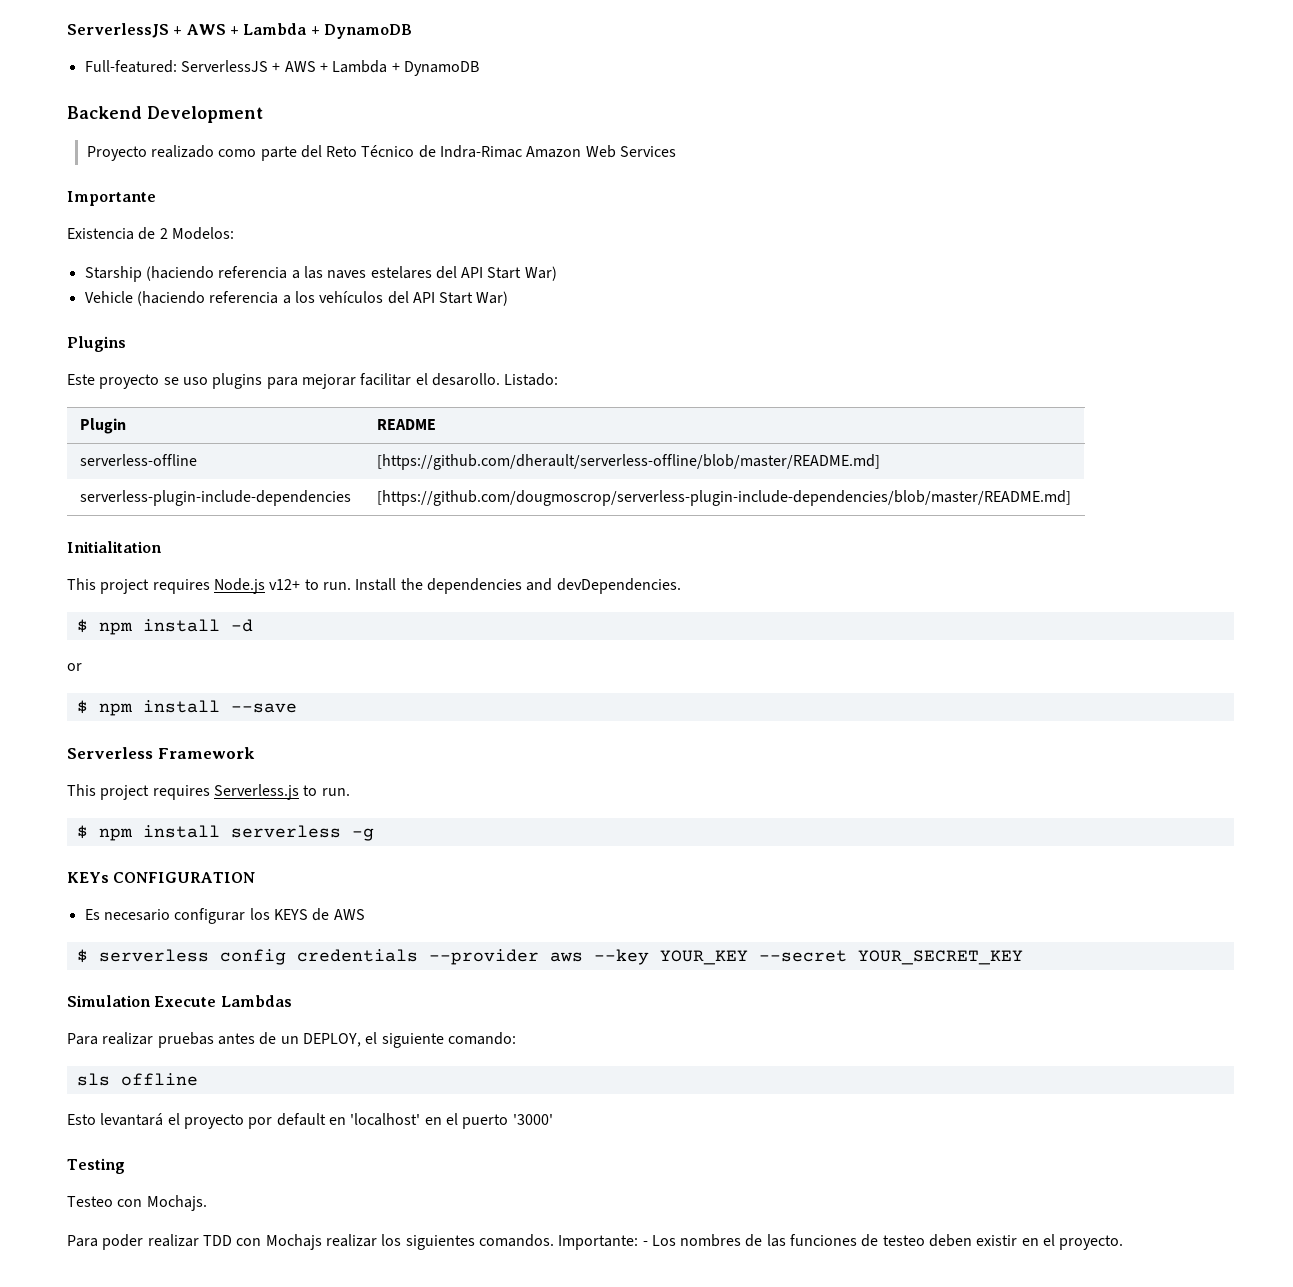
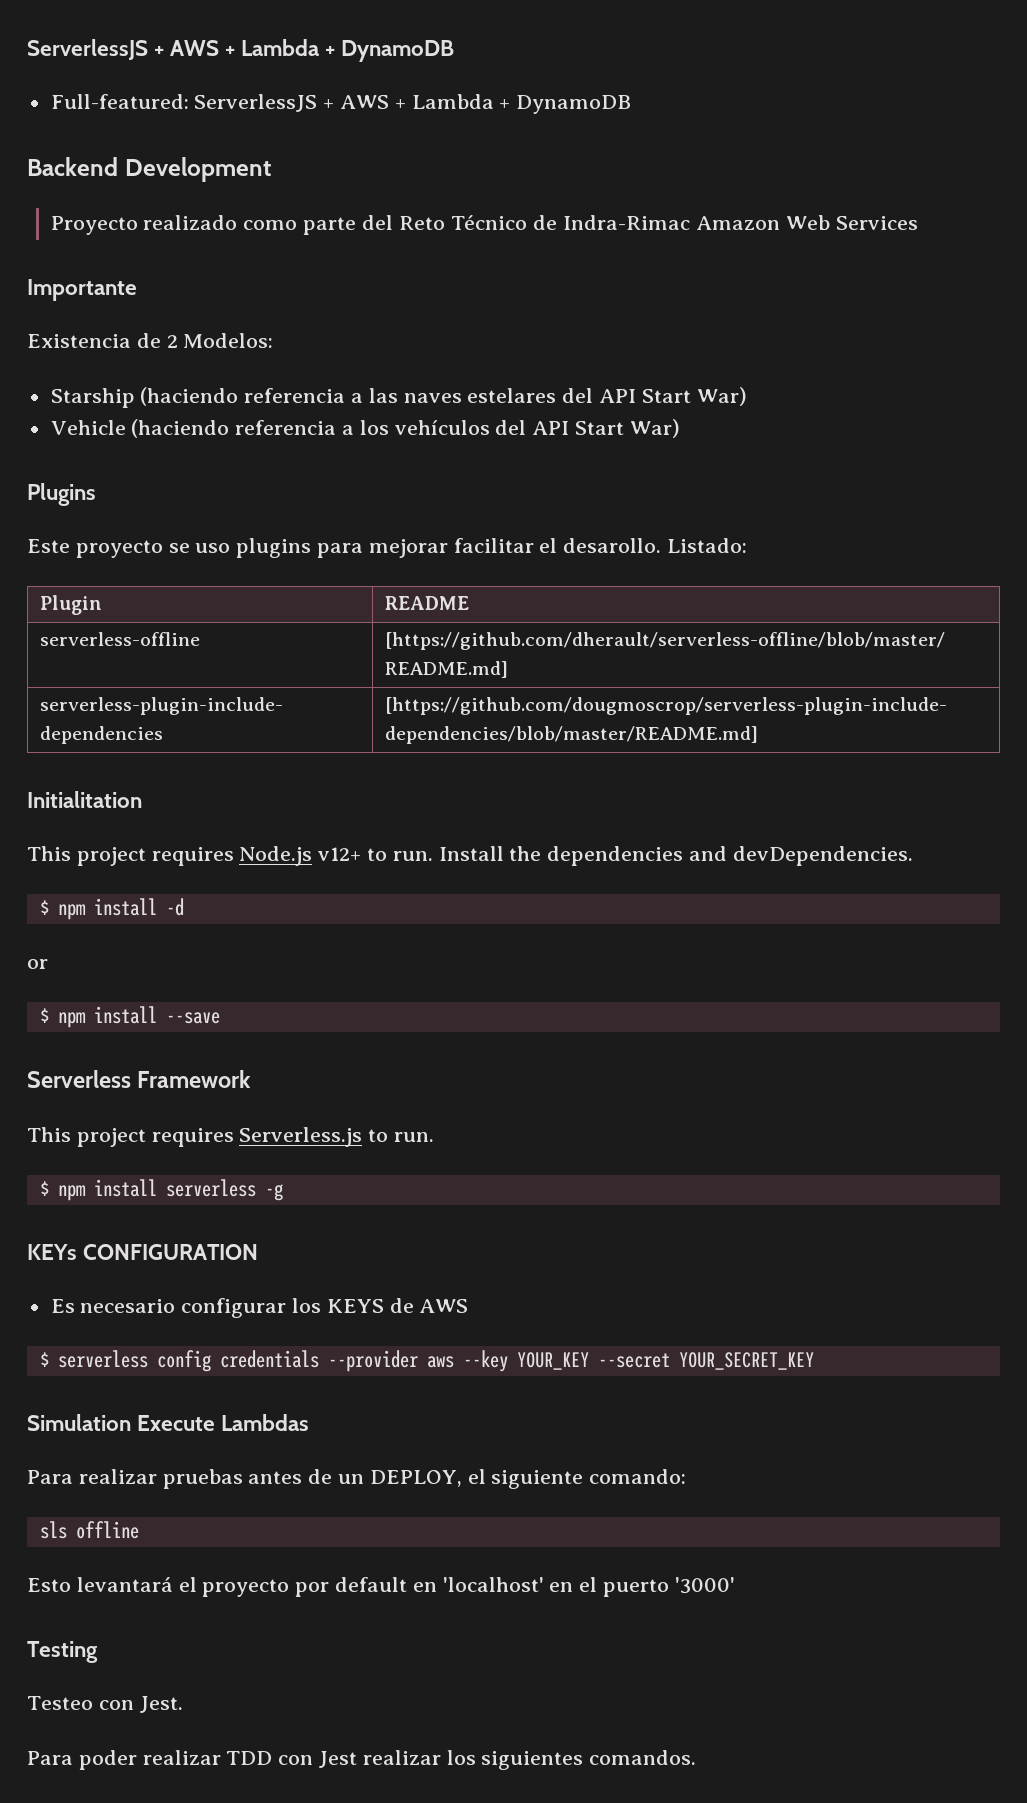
[146,1195,207,1211] Mochajs. -> [139,1696,183,1713] Jest.
[265,1234,322,1250] Mochajs -> [319,1751,358,1768] Jest
[558,1234,1124,1250] Importante: - Los nombres de las funciones de testeo deben existir en el proyecto. -> (697, 1757) none

